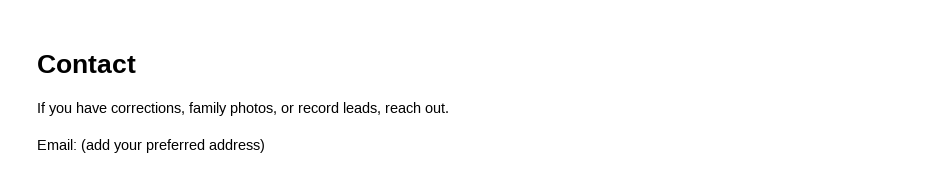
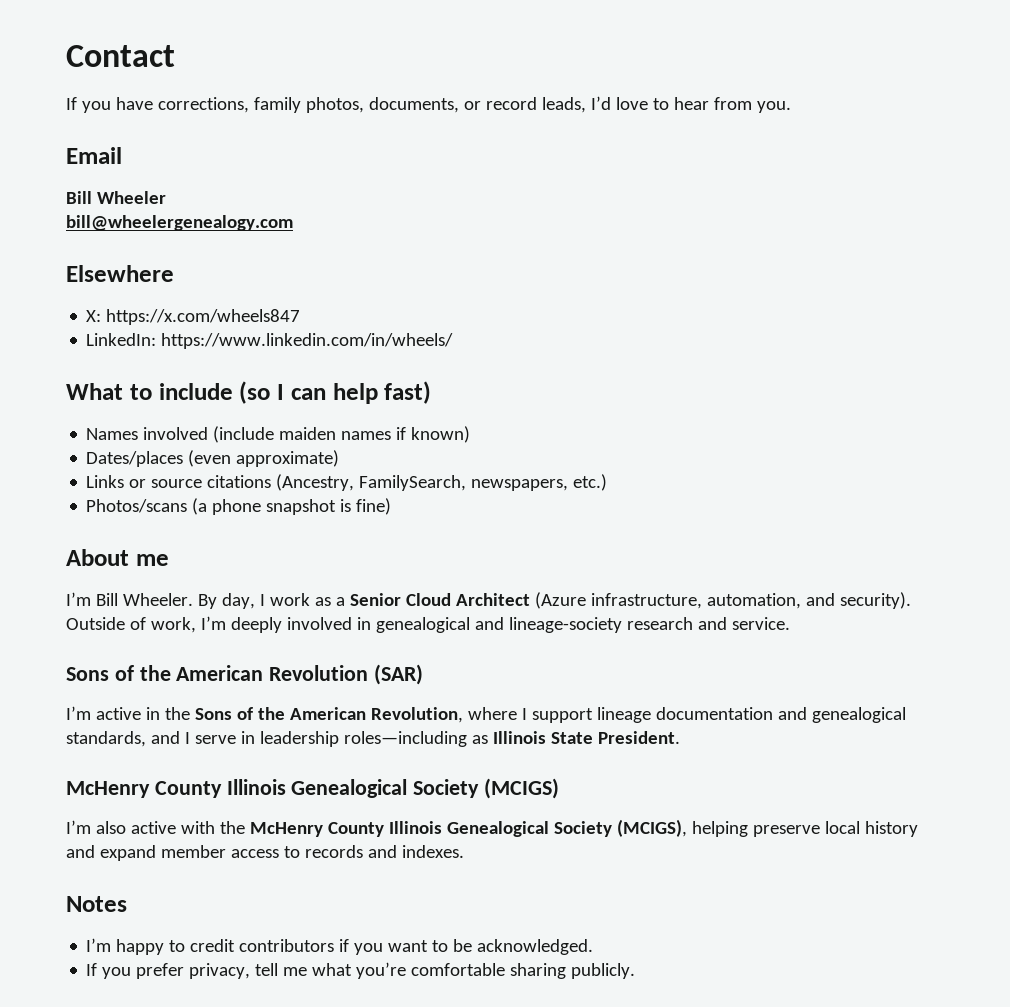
(277, 109) none -> [368,97,459,113] documents,
[385,102,449,113] [37,139,265,153] reach out. // Email: (add your preferred address) -> [590,96,791,113] [66,147,122,164] [66,191,166,204] [66,215,293,231] [66,265,174,282] [86,309,301,325] [86,333,454,349] [66,381,432,404] [86,426,471,443] [86,450,340,467] [86,474,608,491] [86,498,392,515] [66,549,169,566] [66,592,911,609] [66,616,790,633] [66,664,424,685] [66,706,906,723] [66,731,680,747] [66,778,560,799] [66,819,918,837] [66,845,464,861] [66,896,127,912] [86,938,594,955] [86,962,636,979] I’d love to hear from you. // Email // Bill Wheeler // bill@wheelergenealogy.com // Elsewhere // X: https://x.com/wheels847 // LinkedIn: https://www.linkedin.com/in/wheels/ // What to include (so I can help fast) // Names involved (include maiden names if known) // Dates/places (even approximate) // Links or source citations (Ancestry, FamilySearch, newspapers, etc.) // Photos/scans (a phone snapshot is fine) // About me // I’m Bill Wheeler. By day, I work as a Senior Cloud Architect (Azure infrastructure, automation, and security). Outside of work, I’m deeply involved in genealogical and lineage-society research and service. // Sons of the American Revolution (SAR) // I’m active in the Sons of the American Revolution, where I support lineage documentation and genealogical standards, and I serve in leadership roles—including as Illinois State President. // McHenry County Illinois Genealogical Society (MCIGS) // I’m also active with the McHenry County Illinois Genealogical Society (MCIGS), helping preserve local history and expand member access to records and indexes. // Notes // I’m happy to credit contributors if you want to be acknowledged. // If you prefer privacy, tell me what you’re comfortable sharing publicly.

